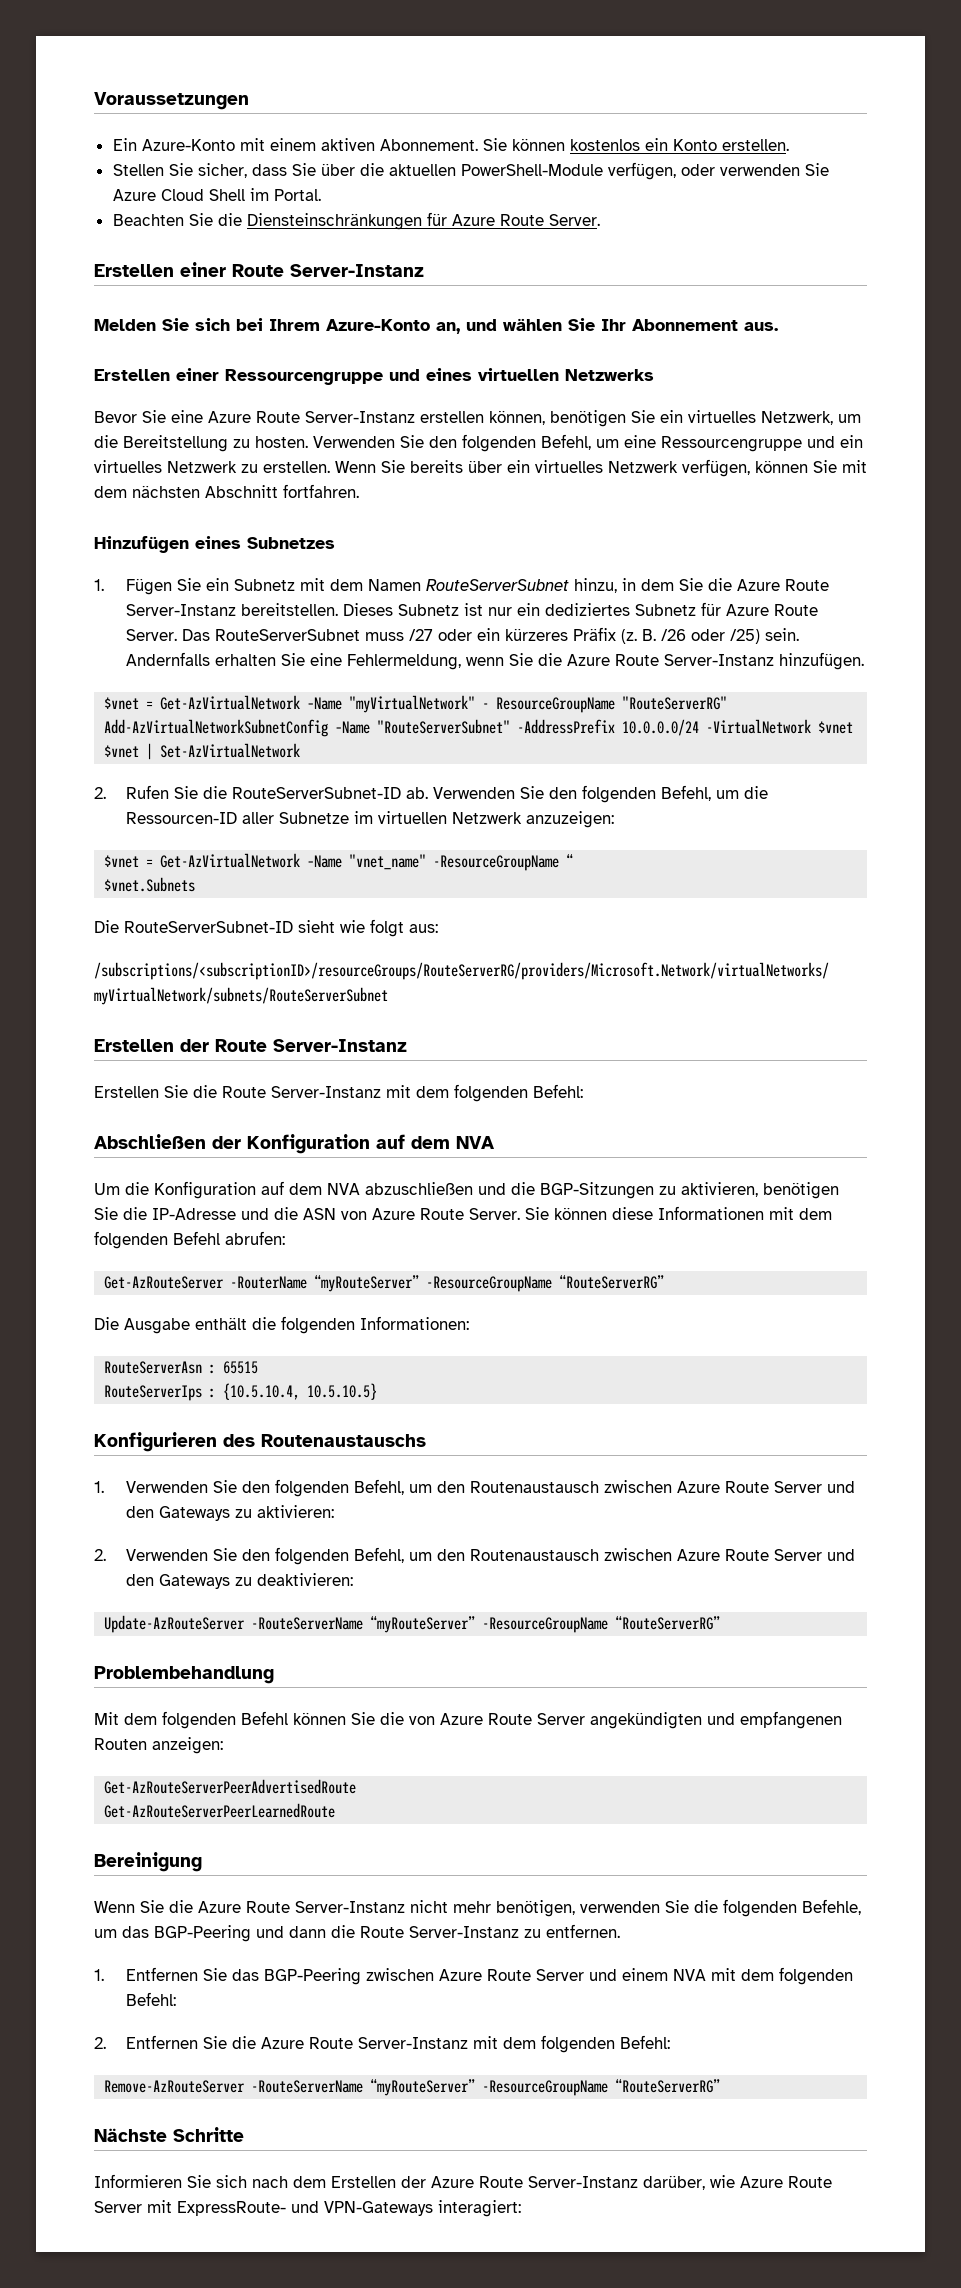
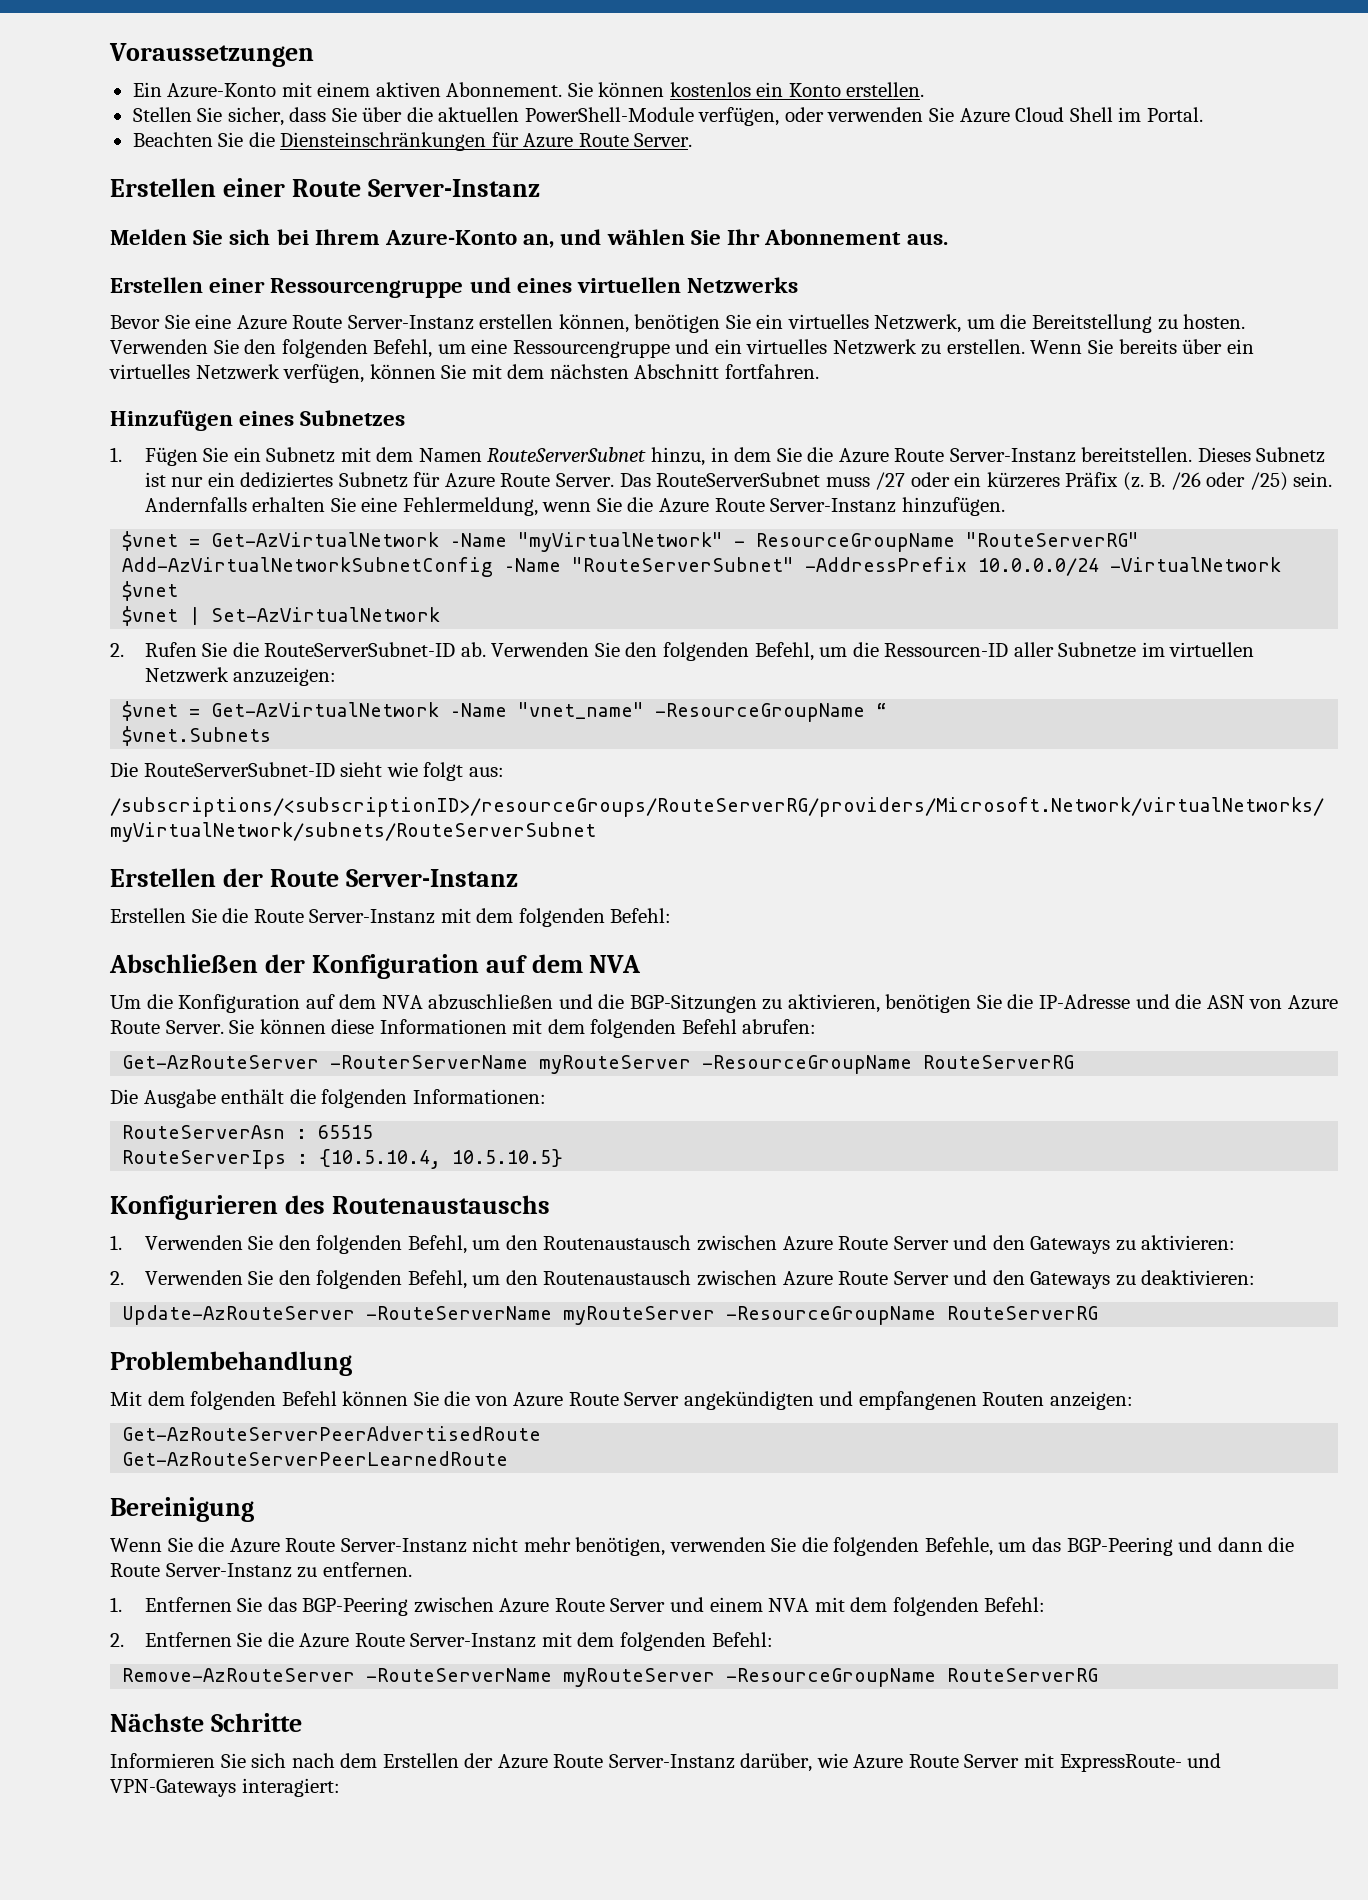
[230,1275,665,1292] -RouterName “myRouteServer” -ResourceGroupName “RouteServerRG” -> [330,1055,1075,1074] -RouterServerName myRouteServer -ResourceGroupName RouteServerRG
[370,1616,721,1633] “myRouteServer” -ResourceGroupName “RouteServerRG” -> [563,1306,1099,1325] myRouteServer -ResourceGroupName RouteServerRG
[370,2079,721,2096] “myRouteServer” -ResourceGroupName “RouteServerRG” -> [563,1668,1099,1687] myRouteServer -ResourceGroupName RouteServerRG

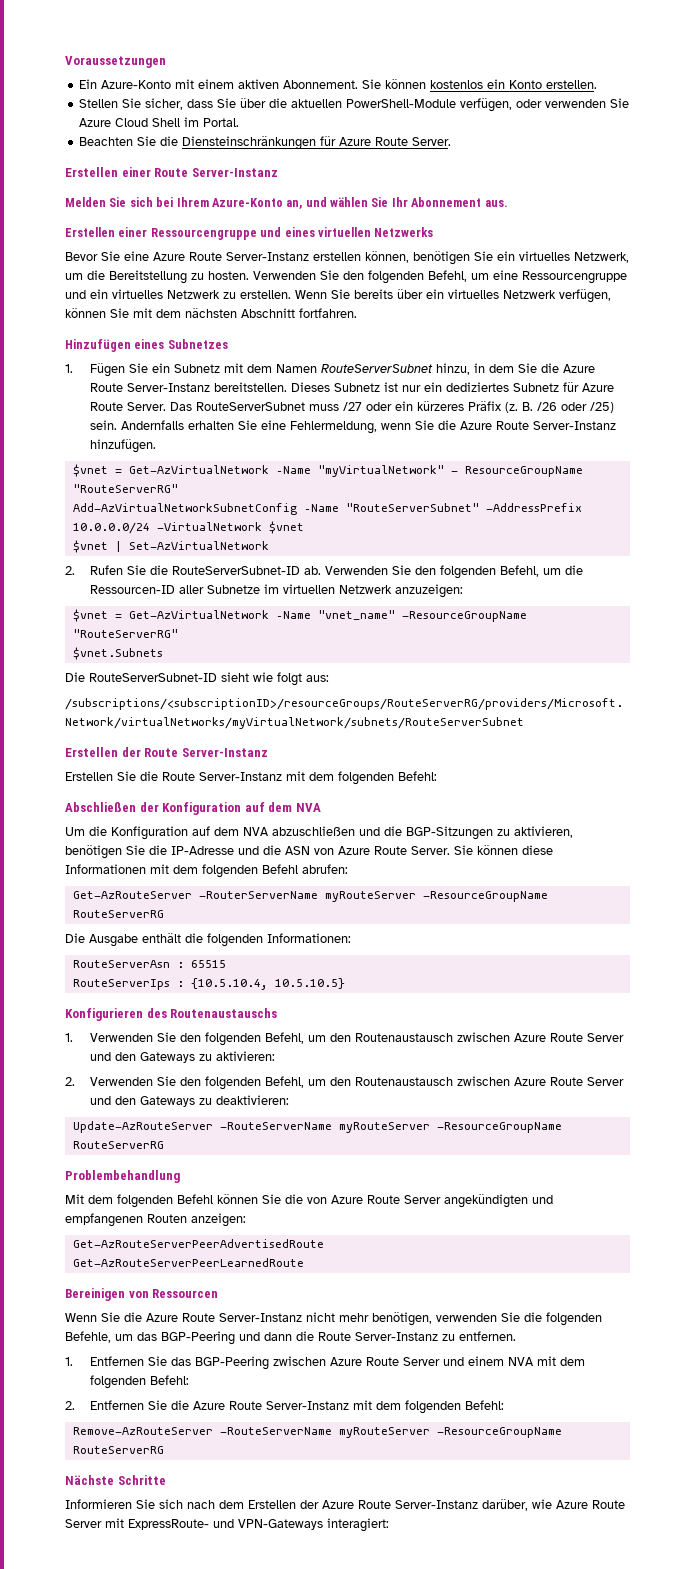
[876,703,888,717] “ -> [72,629,178,638] "RouteServerRG"
[110,1497,254,1522] Bereinigung -> [65,1288,219,1301] Bereinigen von Ressourcen

